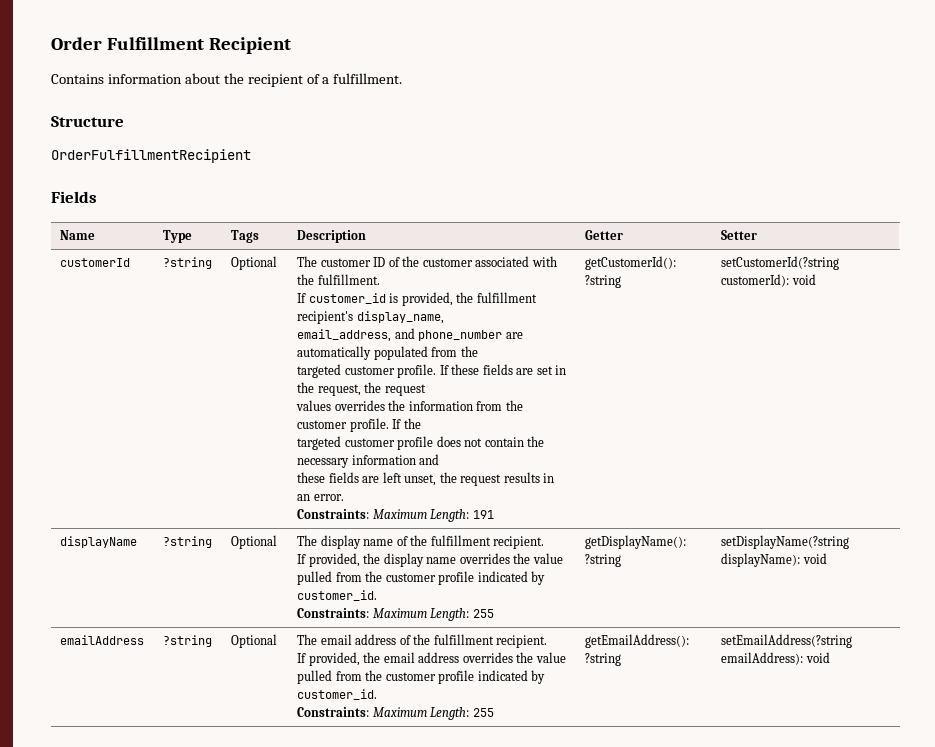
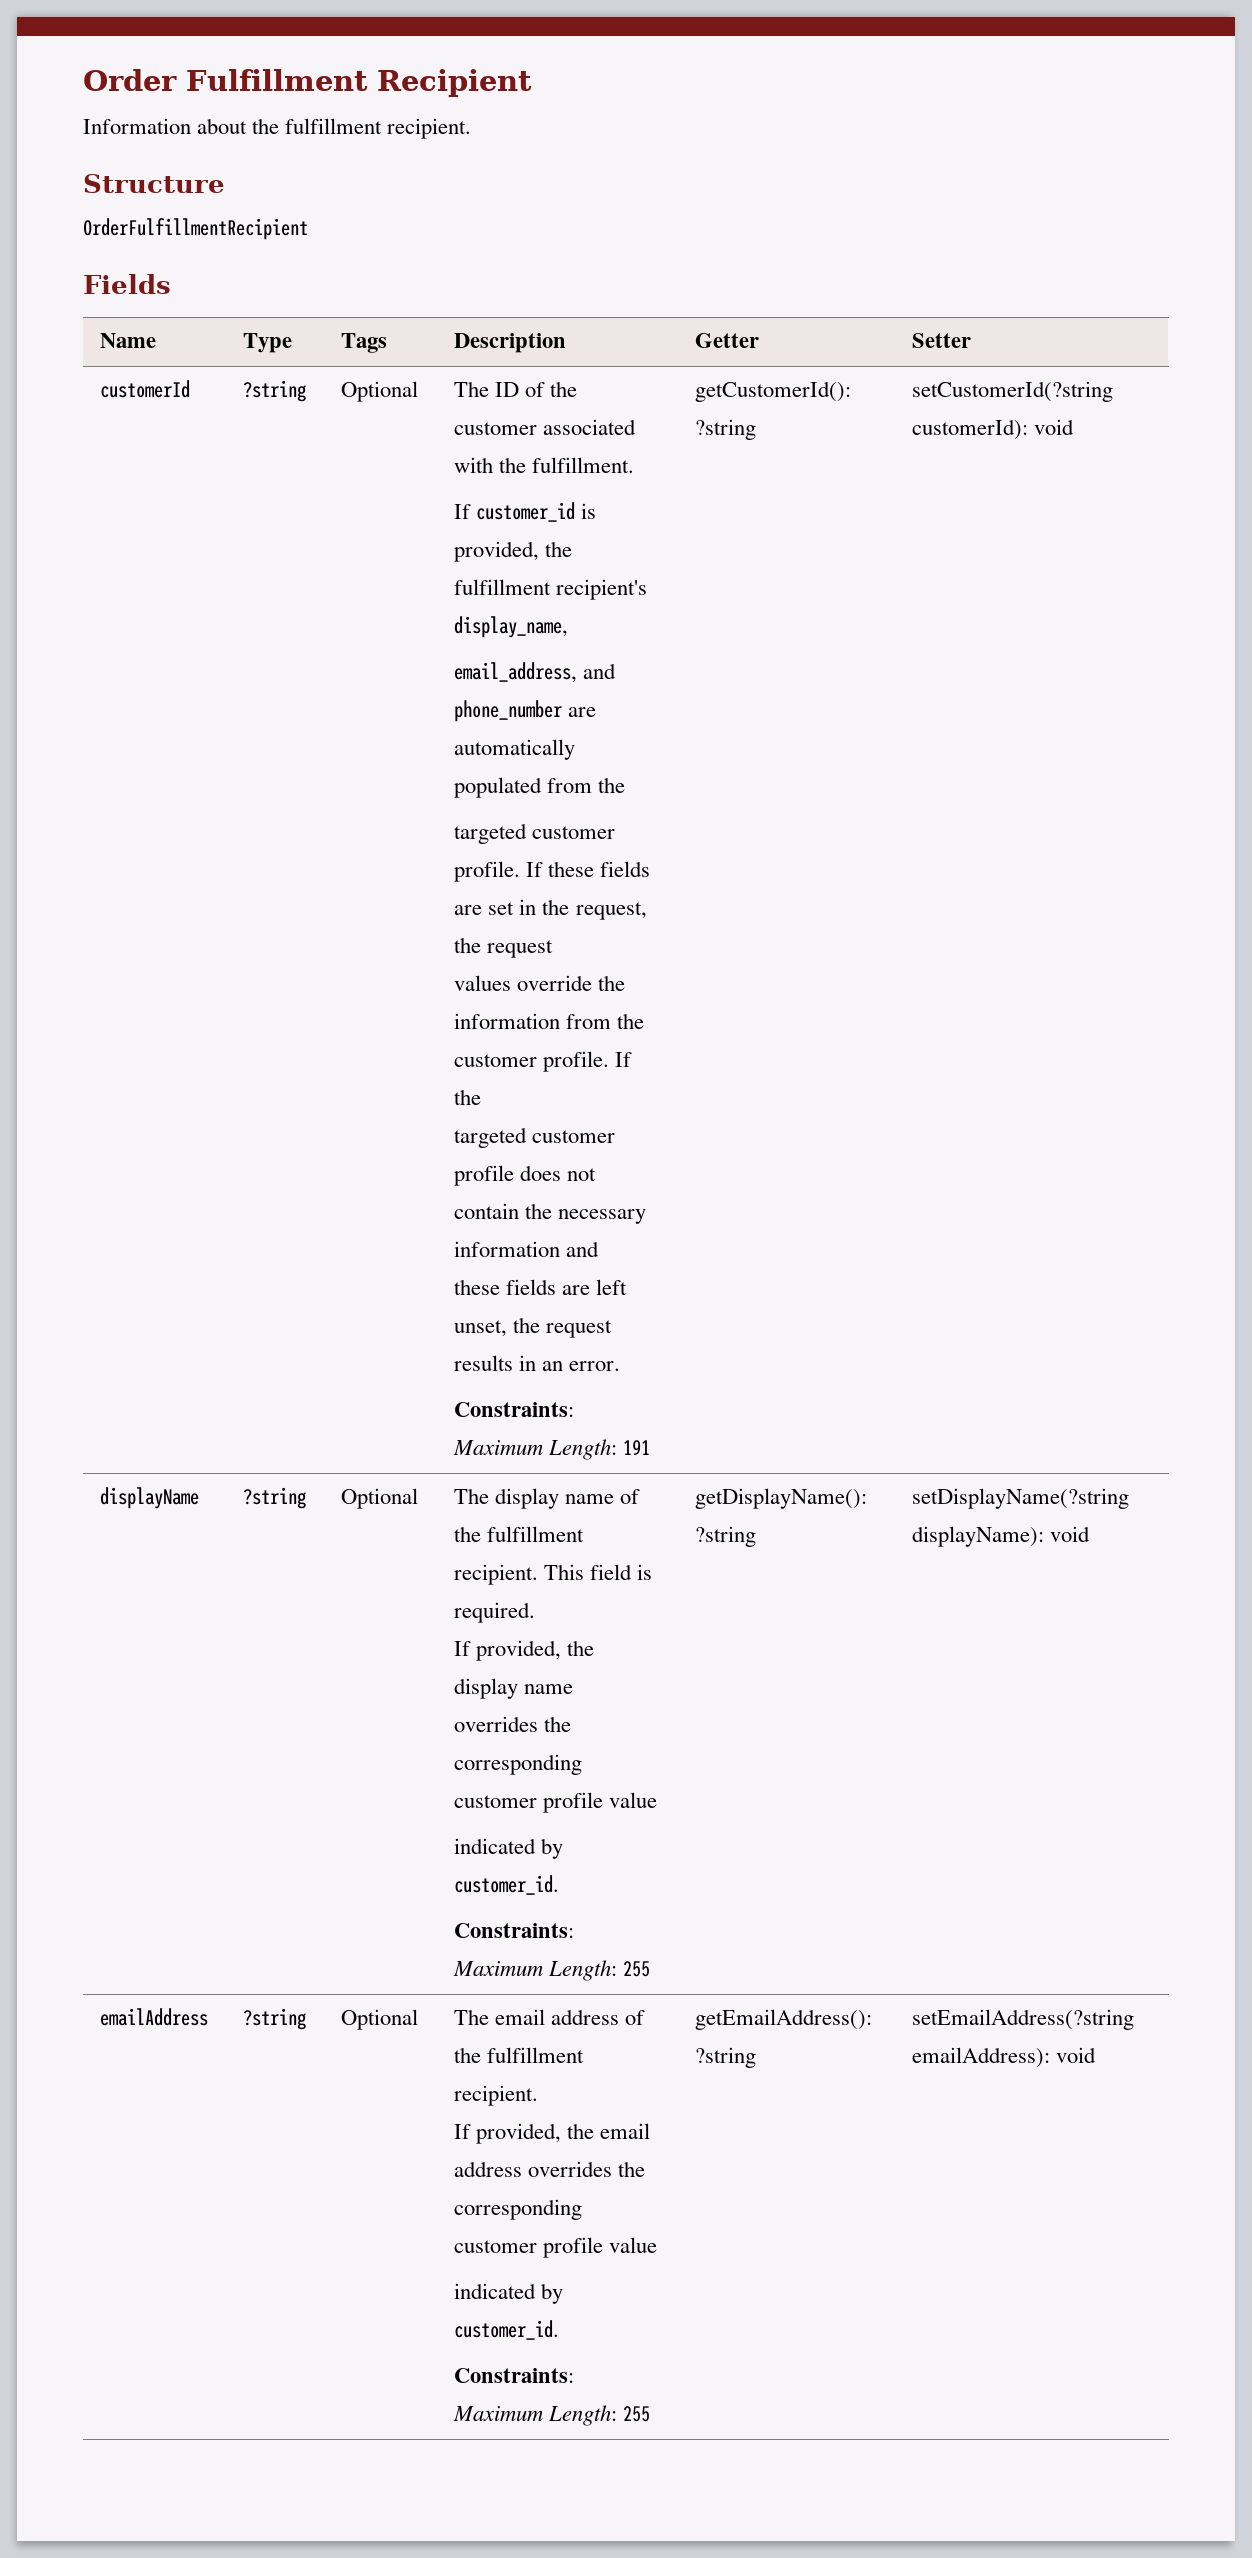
[51,73,403,87] Contains information about the recipient of a fulfillment. -> [83,118,472,139] Information about the fulfillment recipient.
[320,258,371,267] customer -> (490, 389) none
[334,400,385,411] overrides -> [517,975,593,991] override
(545, 542) none -> [544,1564,653,1580] [454,1602,536,1623] This field is required.
[532,553,563,564] [297,571,475,585] value pulled from the customer profile -> [454,1754,583,1775] [454,1792,658,1813] corresponding customer profile value //
[535,652,566,663] [297,670,475,684] value pulled from the customer profile -> [454,2199,583,2220] [454,2237,658,2258] corresponding customer profile value //

